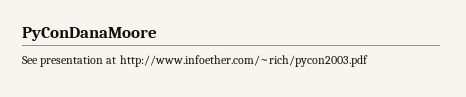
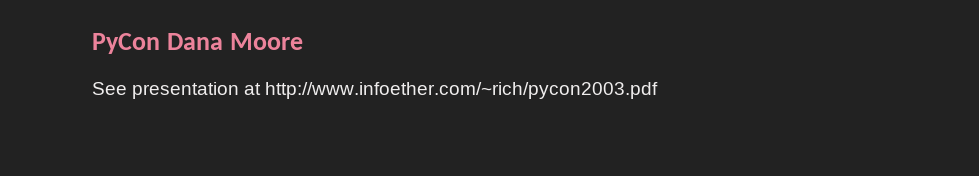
[22,27,157,41] PyConDanaMoore -> [92,33,303,54] PyCon Dana Moore

